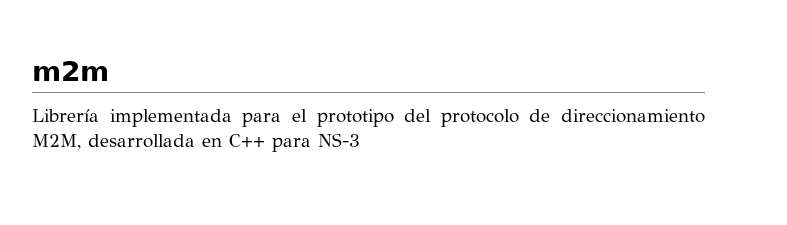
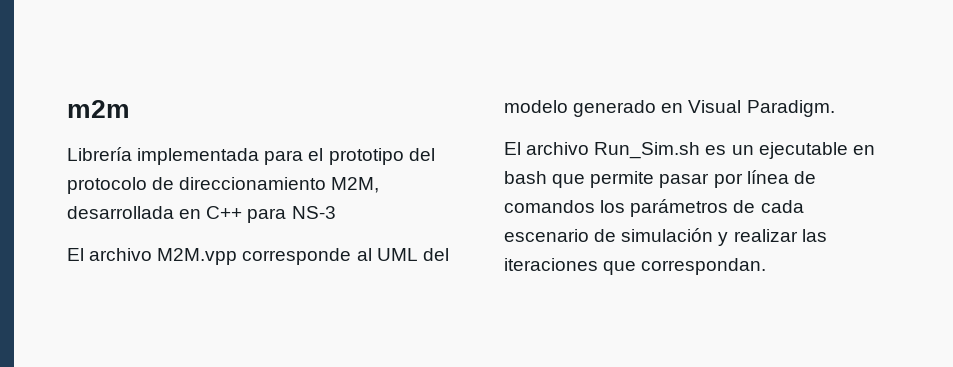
(360, 140) none -> [67,248,449,265] [504,100,835,117] [504,142,875,159] [504,170,816,188] [504,199,804,217] [504,228,827,246] [504,258,767,275] // El archivo M2M.vpp corresponde al UML del modelo generado en Visual Paradigm. // El archivo Run_Sim.sh es un ejecutable en bash que permite pasar por línea de comandos los parámetros de cada escenario de simulación y realizar las iteraciones que correspondan.

